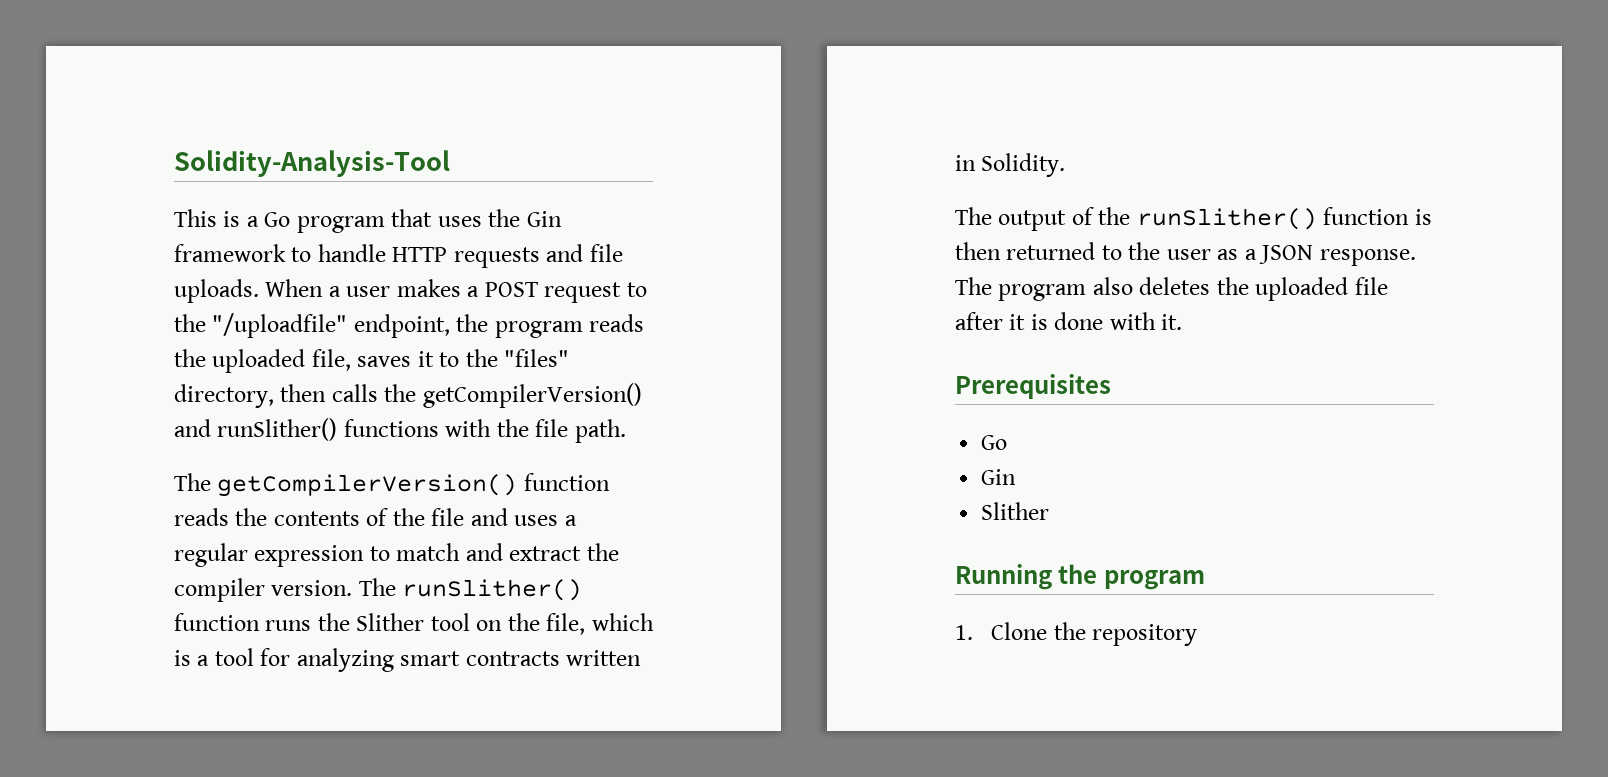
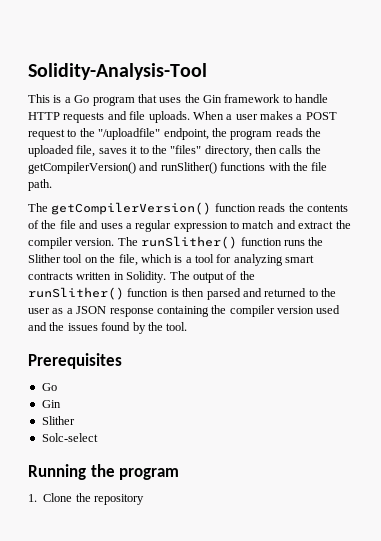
(1066, 165) // -> (167, 277) none
(1001, 251) none -> [206,288,262,300] parsed and
[1319,249,1416,266] [955,277,1388,301] [955,312,1183,330] response. The program also deletes the uploaded file after it is done with it. -> [109,305,341,317] [28,322,188,334] response containing the compiler version used and the issues found by the tool.
(1050, 511) none -> [41,433,98,442] // Solc-select

